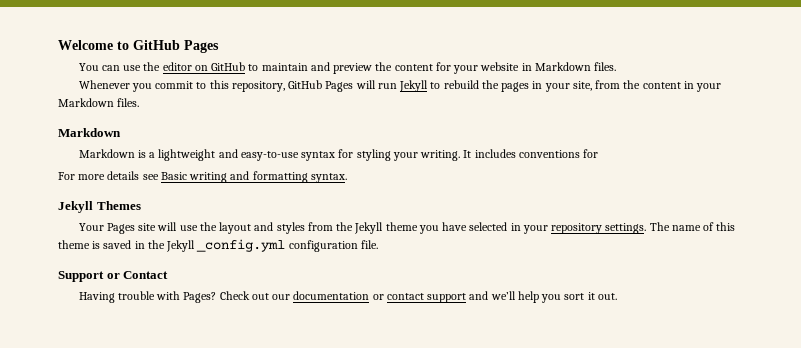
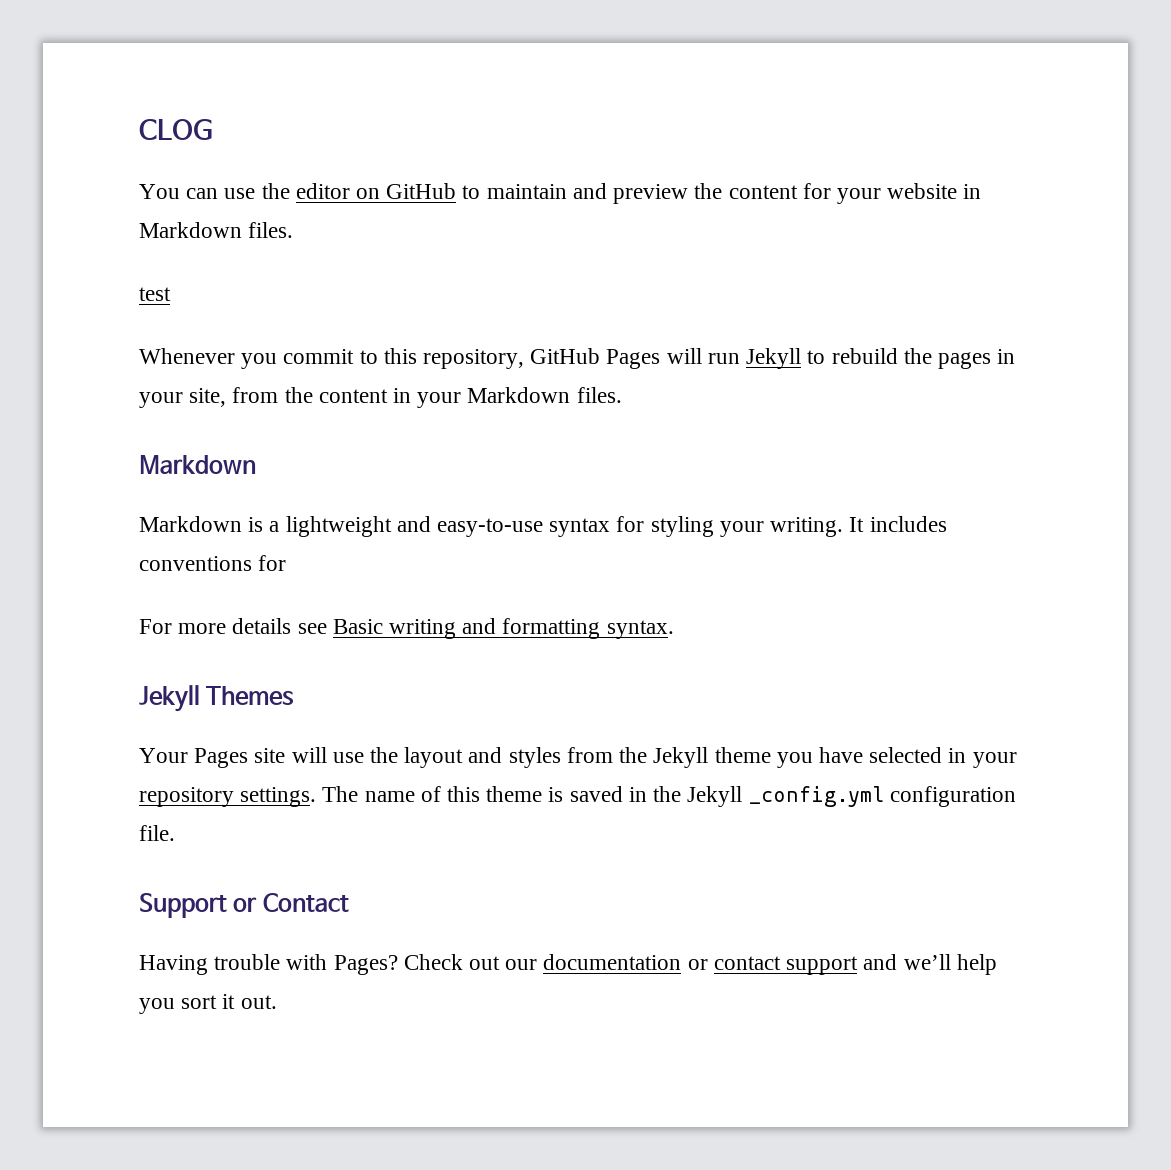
[58,40,219,53] Welcome to GitHub Pages -> [139,119,213,140] CLOG
(617, 66) none -> [139,287,171,301] // test

